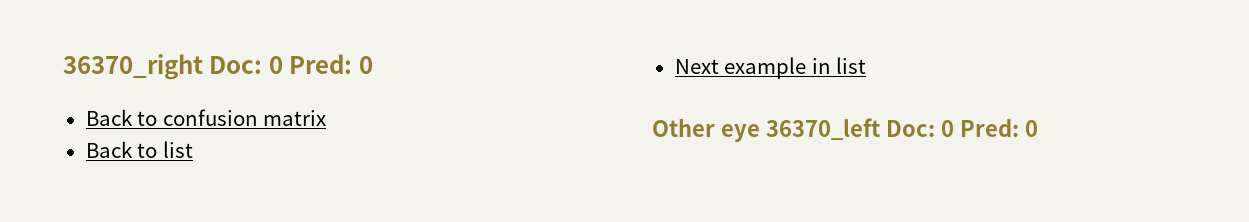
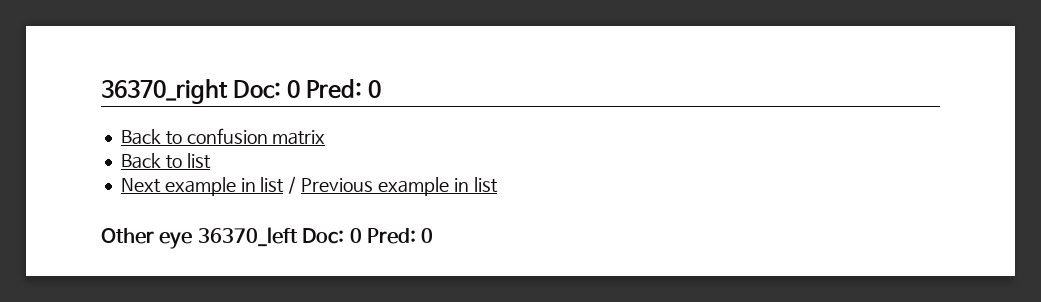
(867, 65) none -> [288,176,498,196] / Previous example in list

